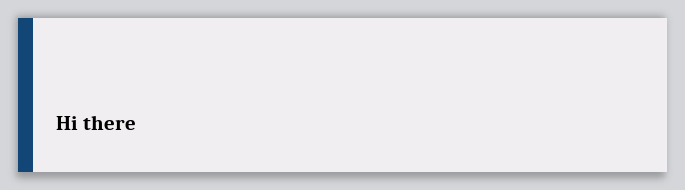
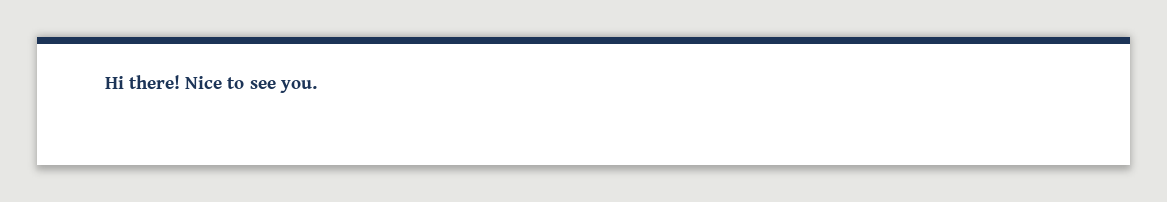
[82,115,136,130] there -> [129,75,317,93] there! Nice to see you.

